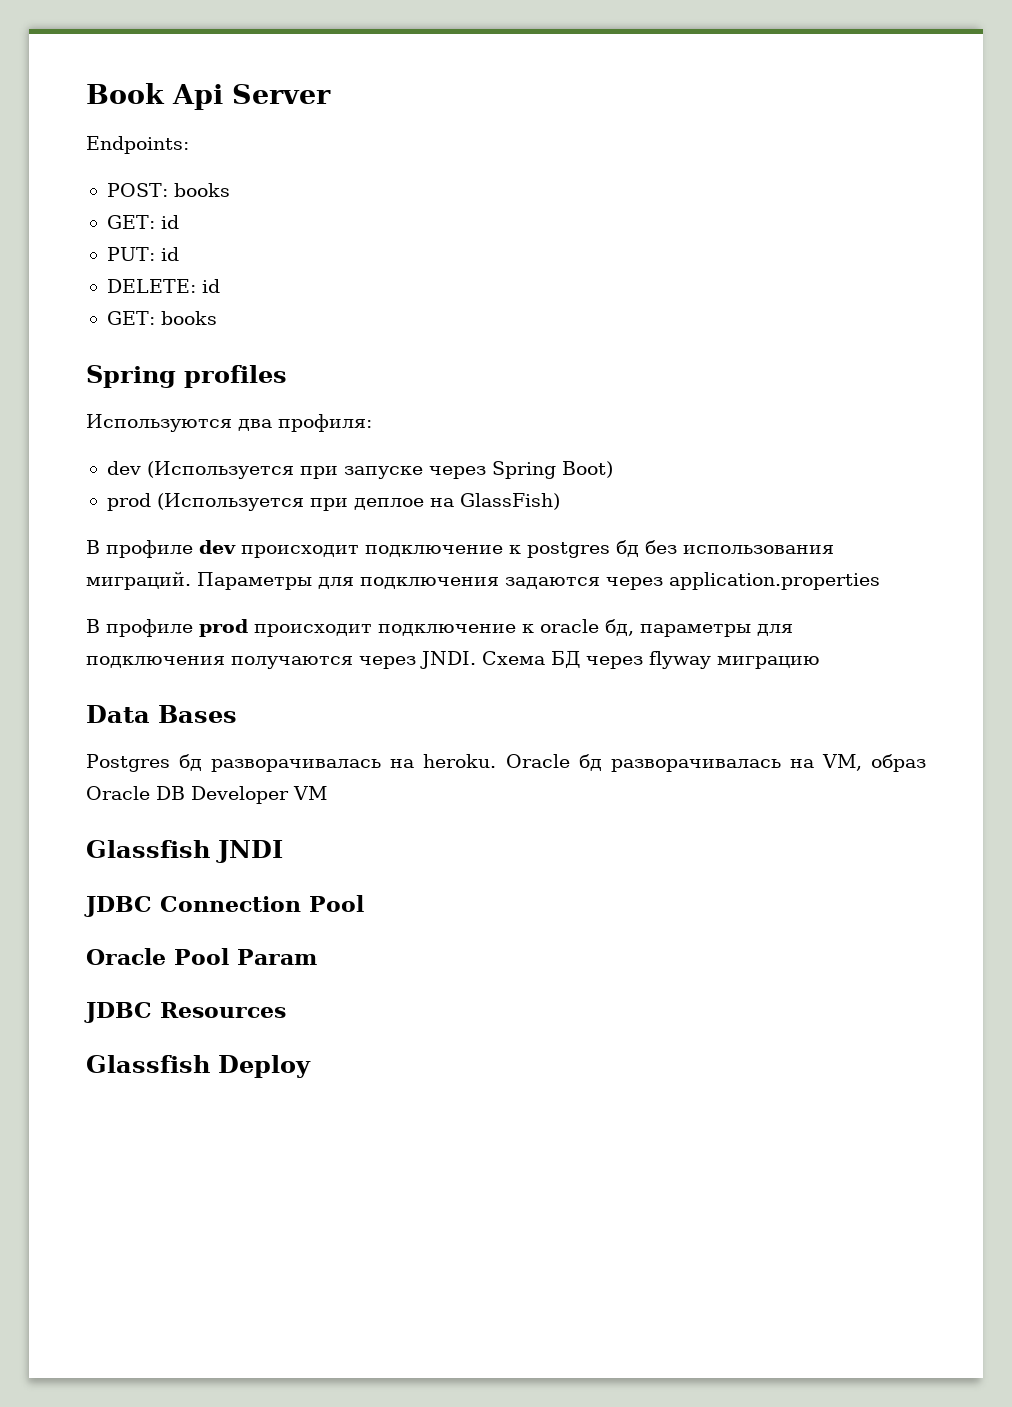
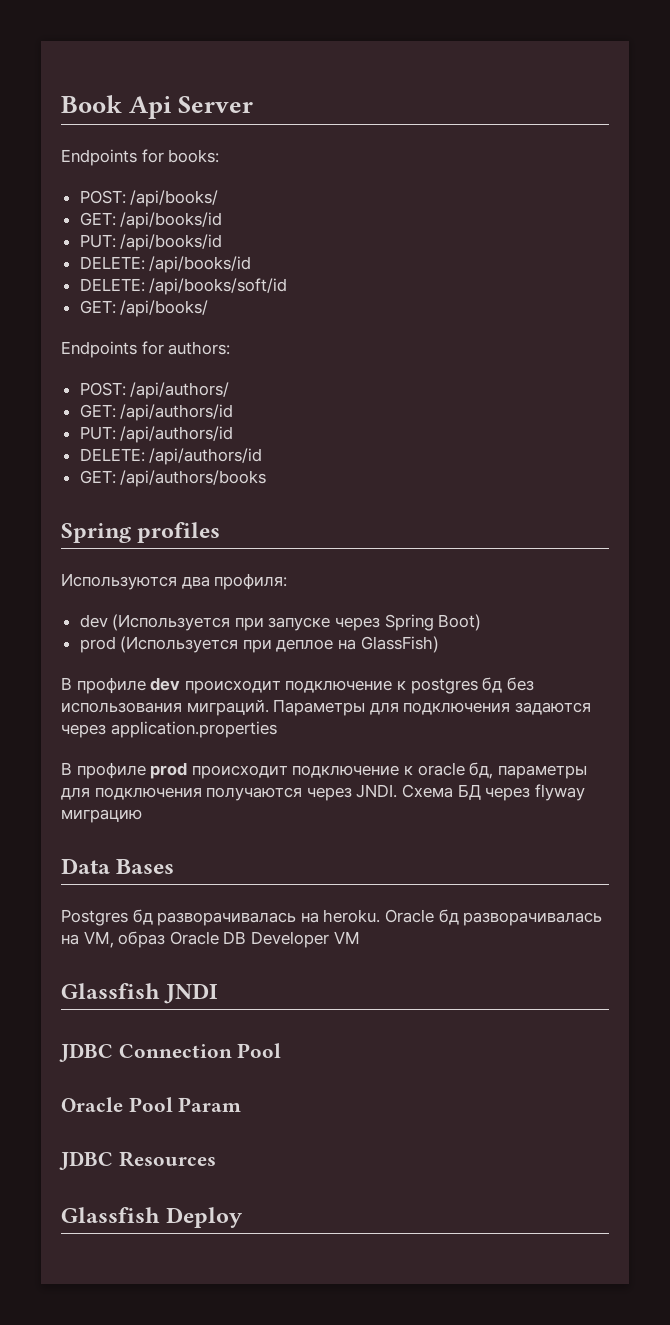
[86,136,189,154] [106,183,230,197] [106,215,179,229] [106,247,179,261] [106,279,220,293] [106,311,217,325] Endpoints: // POST: books // GET: id // PUT: id // DELETE: id // GET: books -> [61,149,220,166] [79,190,219,207] [79,212,223,229] [79,234,223,251] [79,256,252,273] [79,278,288,295] [79,300,209,317] [61,341,231,358] [79,382,230,399] [79,404,234,421] [79,426,234,443] [79,448,263,465] [79,470,267,487] Endpoints for books: // POST: /api/books/ // GET: /api/books/id // PUT: /api/books/id // DELETE: /api/books/id // DELETE: /api/books/soft/id // GET: /api/books/ // Endpoints for authors: // POST: /api/authors/ // GET: /api/authors/id // PUT: /api/authors/id // DELETE: /api/authors/id // GET: /api/authors/books

